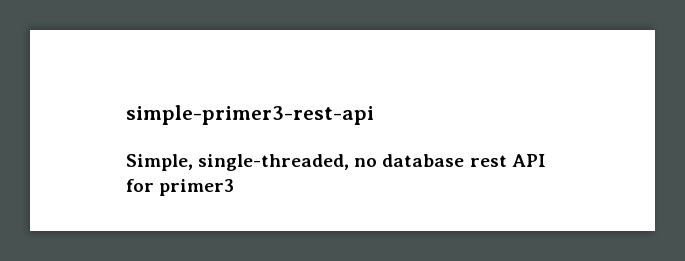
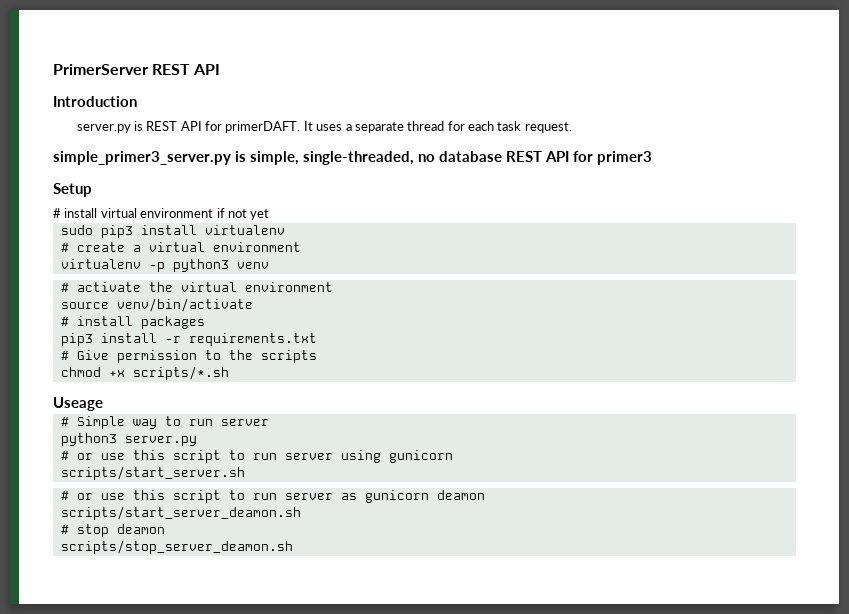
[126,105,374,125] [126,154,193,171] simple-primer3-rest-api // Simple, -> [53,64,221,75] [53,96,137,107] [76,121,572,133] [53,151,299,165] PrimerServer REST API // Introduction // server.py is REST API for primerDAFT. It uses a separate thread for each task request. // simple_primer3_server.py is simple,
[469,155,507,167] rest -> [506,151,542,162] REST
(235, 187) none -> [53,183,92,197] [53,208,270,220] [60,225,285,238] [60,242,301,252] [60,259,269,272] [60,282,333,292] [60,298,253,312] [60,316,205,329] [60,333,317,346] [60,350,317,363] [60,366,229,380] [53,397,103,411] [60,416,269,429] [60,433,197,446] [60,450,453,463] [60,466,245,480] [60,490,485,503] [60,506,301,520] [60,524,165,537] [60,540,293,554] // Setup // # install virtual environment if not yet // sudo pip3 install virtualenv // # create a virtual environment // virtualenv -p python3 venv // # activate the virtual environment // source venv/bin/activate // # install packages // pip3 install -r requirements.txt // # Give permission to the scripts // chmod +x scripts/*.sh // Useage // # Simple way to run server // python3 server.py // # or use this script to run server using gunicorn // scripts/start_server.sh // # or use this script to run server as gunicorn deamon // scripts/start_server_deamon.sh // # stop deamon // scripts/stop_server_deamon.sh

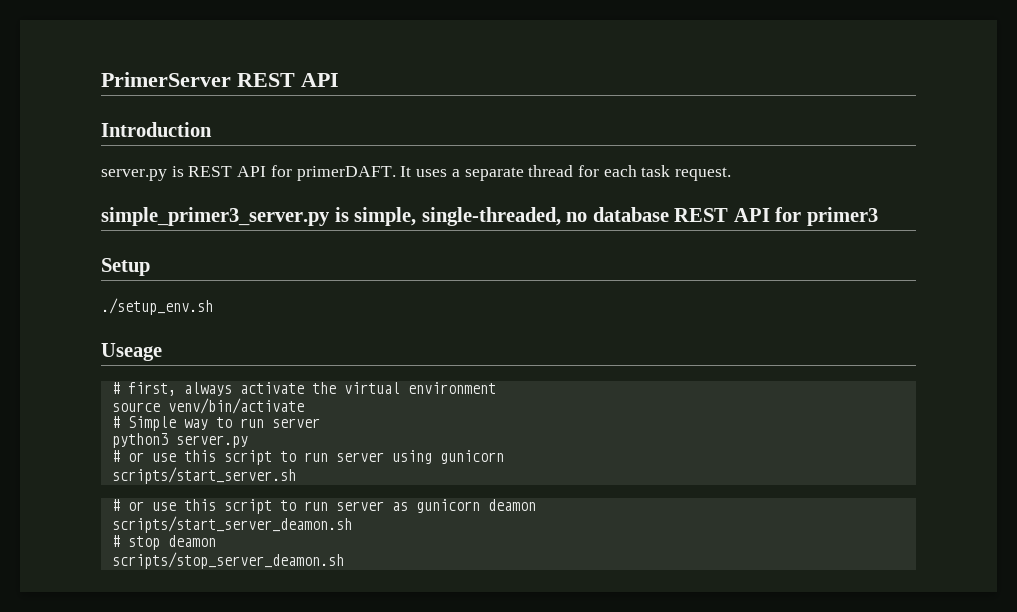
[53,208,270,220] [60,225,285,238] [60,242,301,252] [60,259,269,272] [60,283,69,292] # install virtual environment if not yet // sudo pip3 install virtualenv // # create a virtual environment // virtualenv -p python3 venv // # -> [101,298,213,315] [101,343,162,361] [111,382,232,396] ./setup_env.sh // Useage // # first, always
[60,316,205,329] [60,333,317,346] [60,350,317,363] [60,366,229,380] [53,397,103,411] // # install packages // pip3 install -r requirements.txt // # Give permission to the scripts // chmod +x scripts/*.sh // Useage -> (304, 406) none

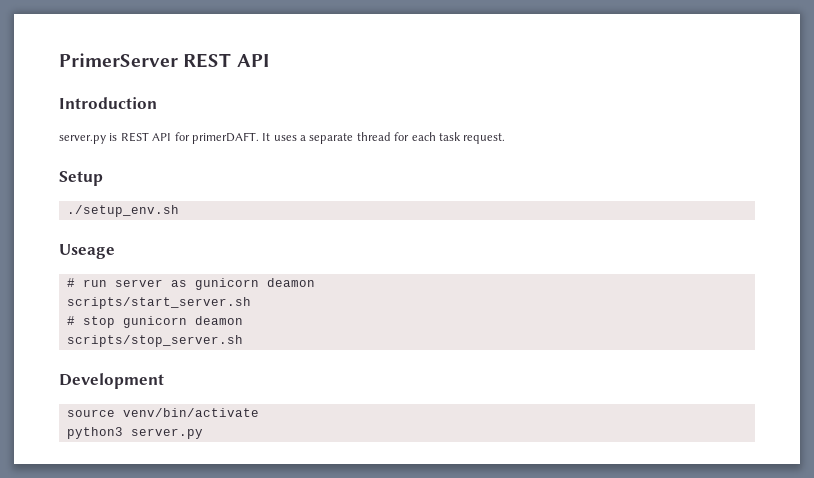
[101,207,878,226] [101,258,150,276] [101,298,213,315] [101,343,162,361] [111,382,496,396] [111,398,304,414] [111,416,320,431] [111,433,248,448] [111,450,504,465] [111,467,296,484] [111,499,296,514] simple_primer3_server.py is simple, single-threaded, no database REST API for primer3 // Setup // ./setup_env.sh // Useage // # first, always activate the virtual environment // source venv/bin/activate // # Simple way to run server // python3 server.py // # or use this script to run server using gunicorn // scripts/start_server.sh // # or use this script to -> [59,171,103,186] [66,205,179,217] [59,244,115,259] [66,278,75,287] Setup // ./setup_env.sh // Useage // #
[111,516,352,533] scripts/start_server_deamon.sh -> [66,297,251,309] scripts/start_server.sh
[167,535,216,547] [111,552,344,569] deamon // scripts/stop_server_deamon.sh -> [122,316,243,328] [66,335,243,347] [59,373,164,389] [66,408,259,417] [66,427,203,439] gunicorn deamon // scripts/stop_server.sh // Development // source venv/bin/activate // python3 server.py

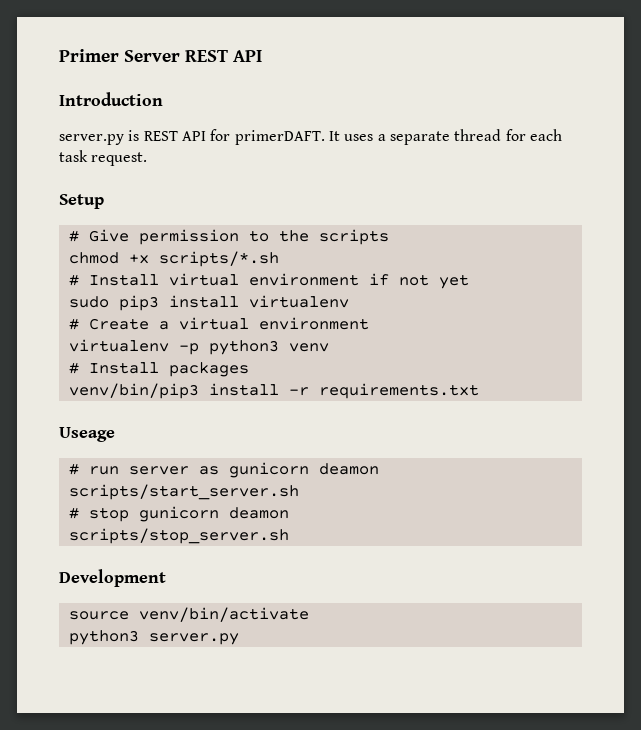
[59,53,178,67] PrimerServer -> [59,49,180,62] Primer Server
[66,205,179,217] ./setup_env.sh -> [68,229,389,245] [68,251,279,267] [68,273,469,289] [68,295,349,311] [68,317,369,330] [68,339,329,355] [68,362,249,377] [68,383,479,399] # Give permission to the scripts // chmod +x scripts/*.sh // # Install virtual environment if not yet // sudo pip3 install virtualenv // # Create a virtual environment // virtualenv -p python3 venv // # Install packages // venv/bin/pip3 install -r requirements.txt

